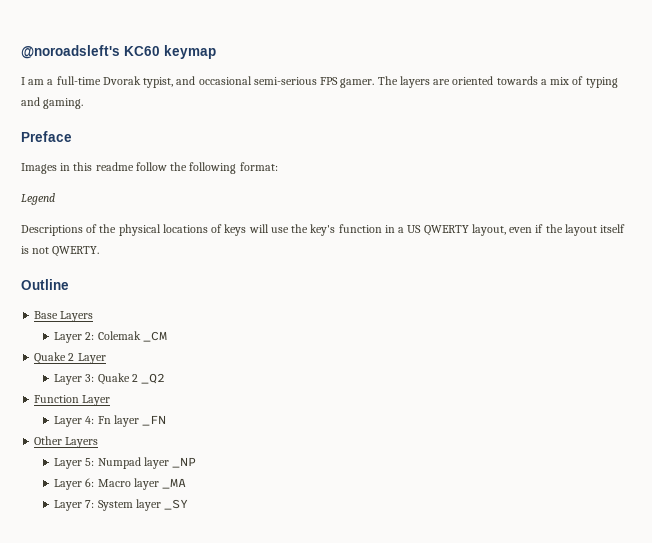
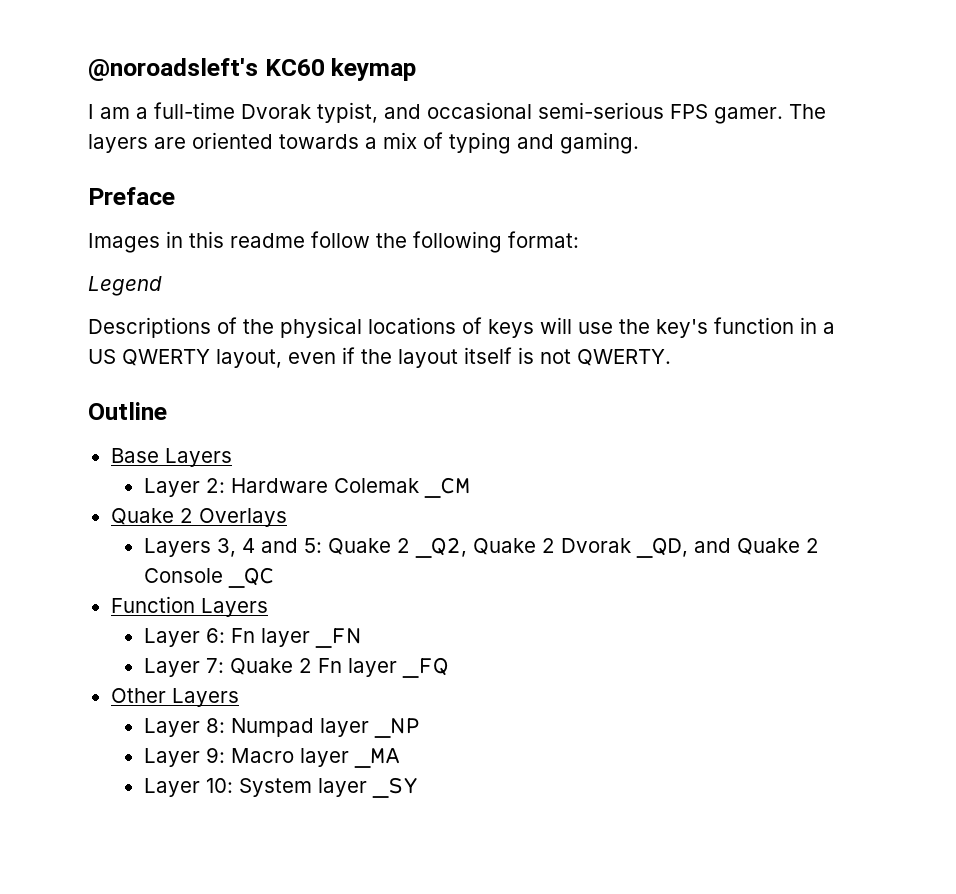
(95, 336) none -> [230,478,328,493] Hardware
[77,353,106,364] [54,373,165,385] [34,395,111,406] [54,415,166,427] Layer // Layer 3: Quake 2 _Q2 // Function Layer // Layer 4: Fn layer _FN -> [198,508,287,527] [143,537,819,558] [143,567,274,588] [110,596,268,617] [143,628,361,648] [143,657,448,678] Overlays // Layers 3, 4 and 5: Quake 2 _Q2, Quake 2 Dvorak _QD, and Quake 2 Console _QC // Function Layers // Layer 6: Fn layer _FN // Layer 7: Quake 2 Fn layer _FQ
[85,458,95,466] 5: -> [205,718,225,733] 8:
[85,478,95,487] 6: -> [205,747,225,763] 9:
[85,500,95,508] 7: -> [205,778,233,793] 10:

